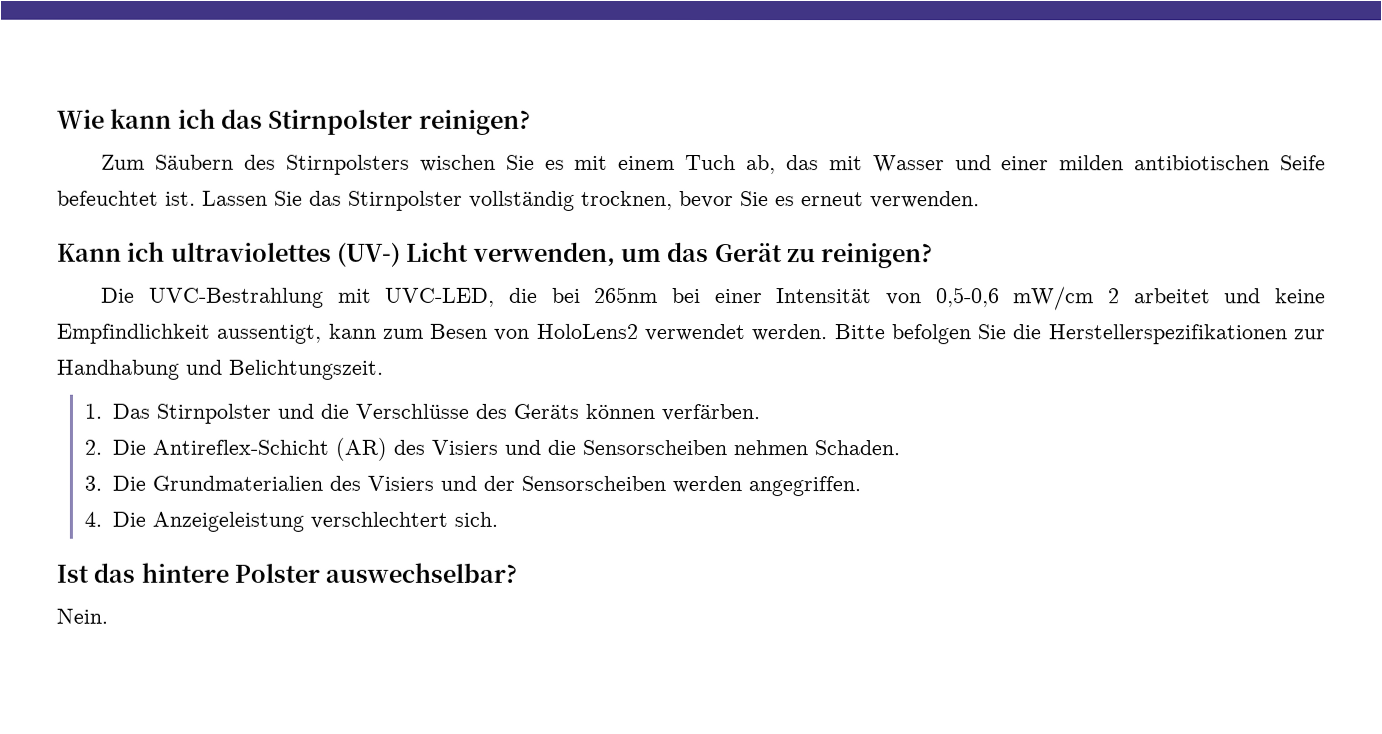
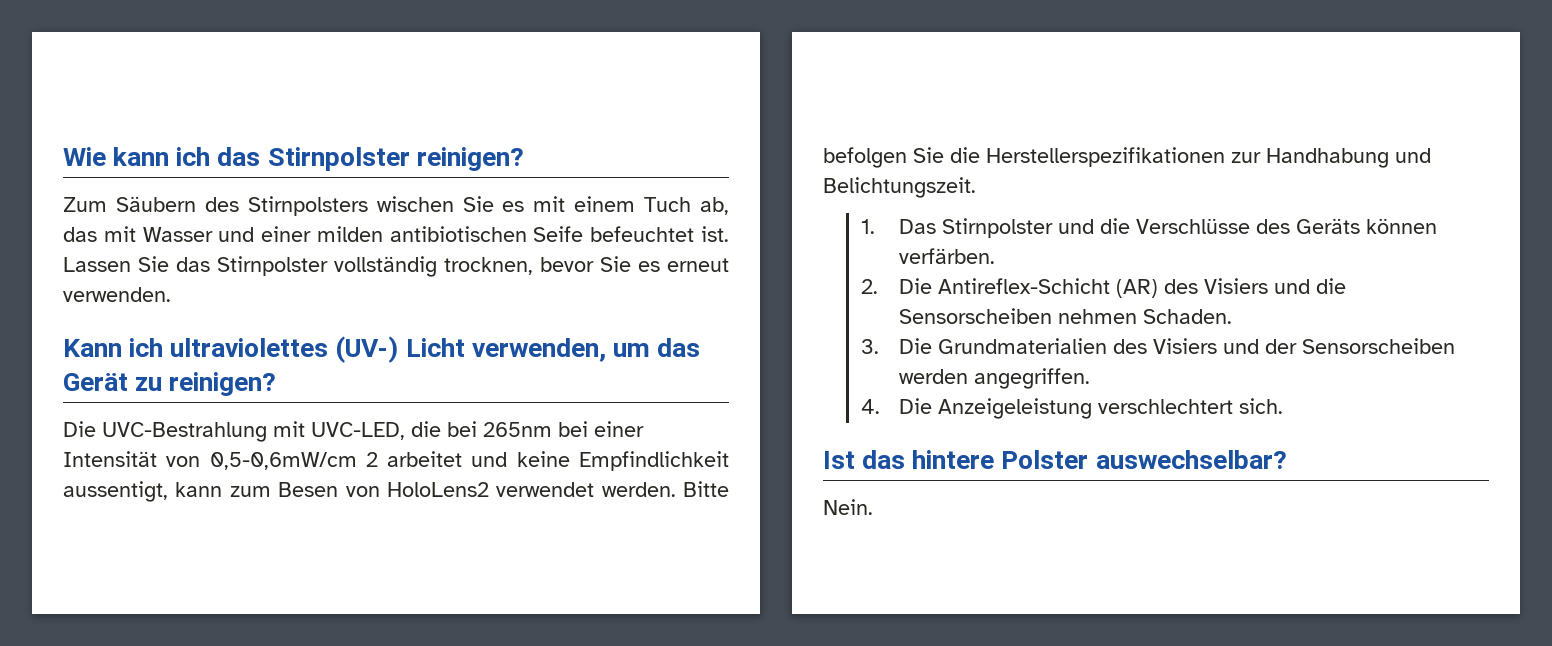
[935,286,1095,311] 0,5-0,6 mW/cm -> [209,452,357,470] 0,5-0,6mW/cm

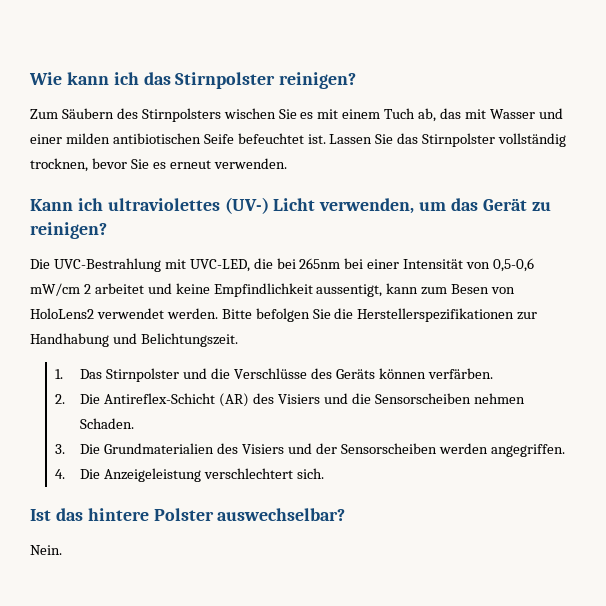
[209,452,357,470] 0,5-0,6mW/cm -> [493,258,535,272] [30,283,80,296] 0,5-0,6 mW/cm

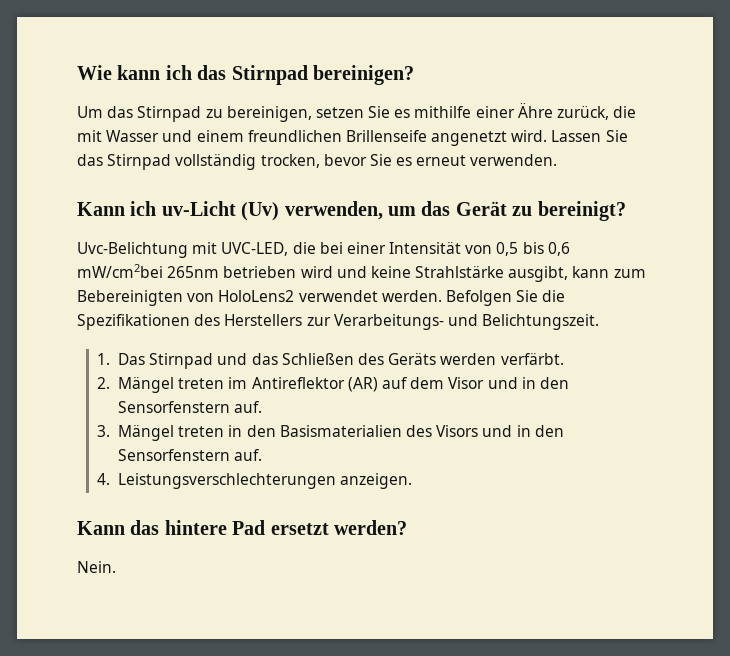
[175,72,357,89] [30,108,563,122] [30,133,567,147] [30,158,88,172] Stirnpolster reinigen? // Zum Säubern des Stirnpolsters wischen Sie es mit einem Tuch ab, das mit Wasser und einer milden antibiotischen Seife befeuchtet ist. Lassen Sie das Stirnpolster vollständig trocknen, -> [231,65,414,85] [77,103,637,122] [77,130,628,146] [77,154,320,170] Stirnpad bereinigen? // Um das Stirnpad zu bereinigen, setzen Sie es mithilfe einer Ähre zurück, die mit Wasser und einem freundlichen Brillenseife angenetzt wird. Lassen Sie das Stirnpad vollständig trocken,
[107,197,316,214] ultraviolettes (UV-) Licht -> [161,201,280,221] uv-Licht (Uv)
[30,222,107,239] [30,258,161,272] reinigen? // Die UVC-Bestrahlung -> [537,201,626,221] [77,242,188,258] bereinigt? // Uvc-Belichtung
[299,258,364,269] 265nm bei -> (343, 248) none
[493,258,535,272] [30,283,383,297] 0,5-0,6 mW/cm 2 arbeitet und keine Empfindlichkeit aussentigt, -> [496,242,570,256] [77,264,569,282] 0,5 bis 0,6 mW/cm2bei 265nm betrieben wird und keine Strahlstärke ausgibt,
[451,284,490,294] Besen -> [77,290,183,306] Bebereinigten
[221,308,538,322] [30,333,238,347] [55,368,493,382] [55,393,525,407] [80,418,135,429] [55,443,565,457] [55,468,325,482] [30,508,346,521] Bitte befolgen Sie die Herstellerspezifikationen zur Handhabung und Belichtungszeit. // 1. Das Stirnpolster und die Verschlüsse des Geräts können verfärben. // 2. Die Antireflex-Schicht (AR) des Visiers und die Sensorscheiben nehmen Schaden. // 3. Die Grundmaterialien des Visiers und der Sensorscheiben werden angegriffen. // 4. Die Anzeigeleistung verschlechtert sich. // Ist das hintere Polster auswechselbar? -> [445,290,566,306] [77,314,600,330] [97,353,564,369] [97,377,569,393] [118,401,263,413] [97,425,564,441] [118,449,263,461] [97,473,413,489] [77,520,407,535] Befolgen Sie die Spezifikationen des Herstellers zur Verarbeitungs- und Belichtungszeit. // 1. Das Stirnpad und das Schließen des Geräts werden verfärbt. // 2. Mängel treten im Antireflektor (AR) auf dem Visor und in den Sensorfenstern auf. // 3. Mängel treten in den Basismaterialien des Visors und in den Sensorfenstern auf. // 4. Leistungsverschlechterungen anzeigen. // Kann das hintere Pad ersetzt werden?

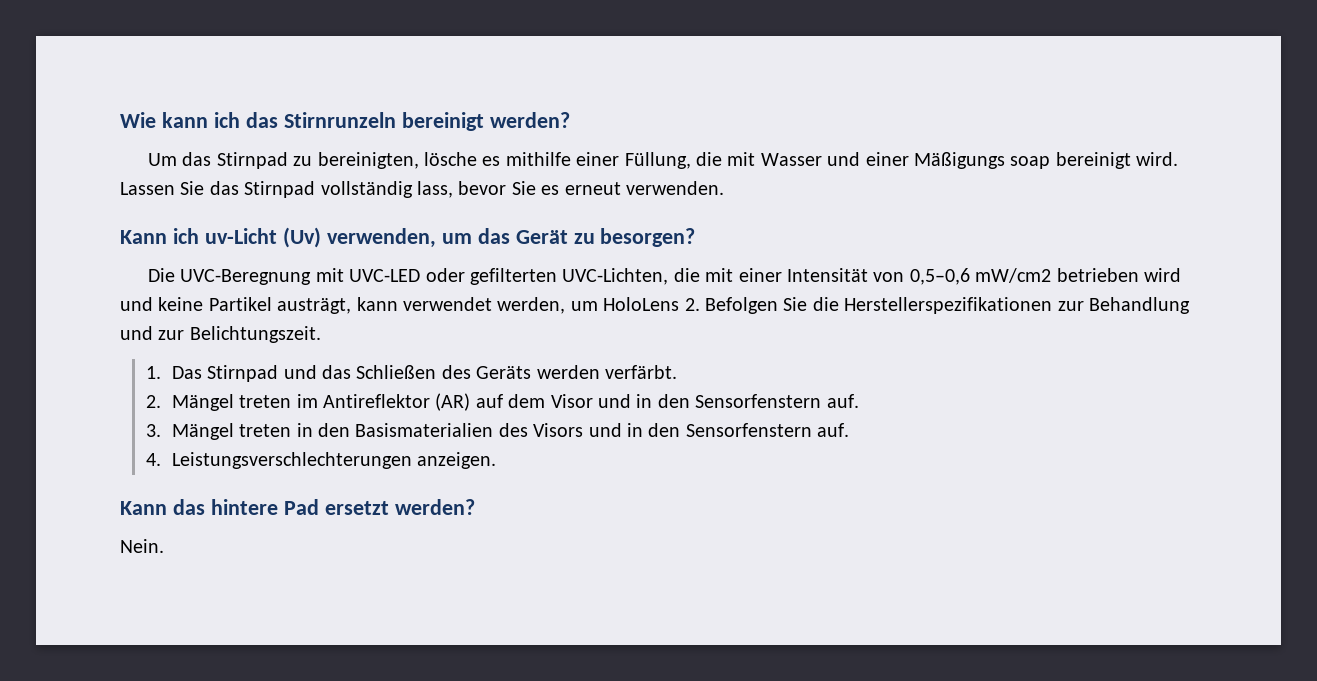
[231,65,414,85] Stirnpad bereinigen? -> [283,112,570,131] Stirnrunzeln bereinigt werden?
[226,106,391,122] bereinigen, setzen Sie -> [317,152,477,169] bereinigten, lösche
[517,103,610,120] Ähre zurück, -> [624,152,691,169] Füllung,
[196,130,508,146] einem freundlichen Brillenseife angenetzt -> [865,152,1131,169] einer Mäßigungs soap bereinigt
[260,154,320,168] trocken, -> [417,181,453,198] lass,
[537,201,626,221] [77,242,570,258] [77,264,646,282] [77,290,566,306] [77,314,478,330] bereinigt? // Uvc-Belichtung mit UVC-LED, die bei einer Intensität von 0,5 bis 0,6 mW/cm2bei 265nm betrieben wird und keine Strahlstärke ausgibt, kann zum Bebereinigten von HoloLens2 verwendet werden. Befolgen Sie die Spezifikationen des Herstellers zur Verarbeitungs- und -> [600,228,696,247] [147,268,1181,285] [120,297,1190,314] [120,326,185,340] besorgen? // Die UVC-Beregnung mit UVC-LED oder gefilterten UVC-Lichten, die mit einer Intensität von 0,5–0,6 mW/cm2 betrieben wird und keine Partikel austrägt, kann verwendet werden, um HoloLens 2. Befolgen Sie die Herstellerspezifikationen zur Behandlung und zur

